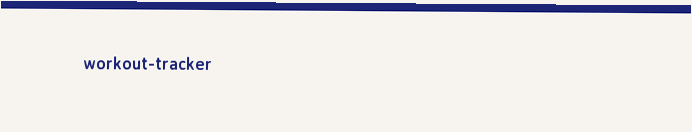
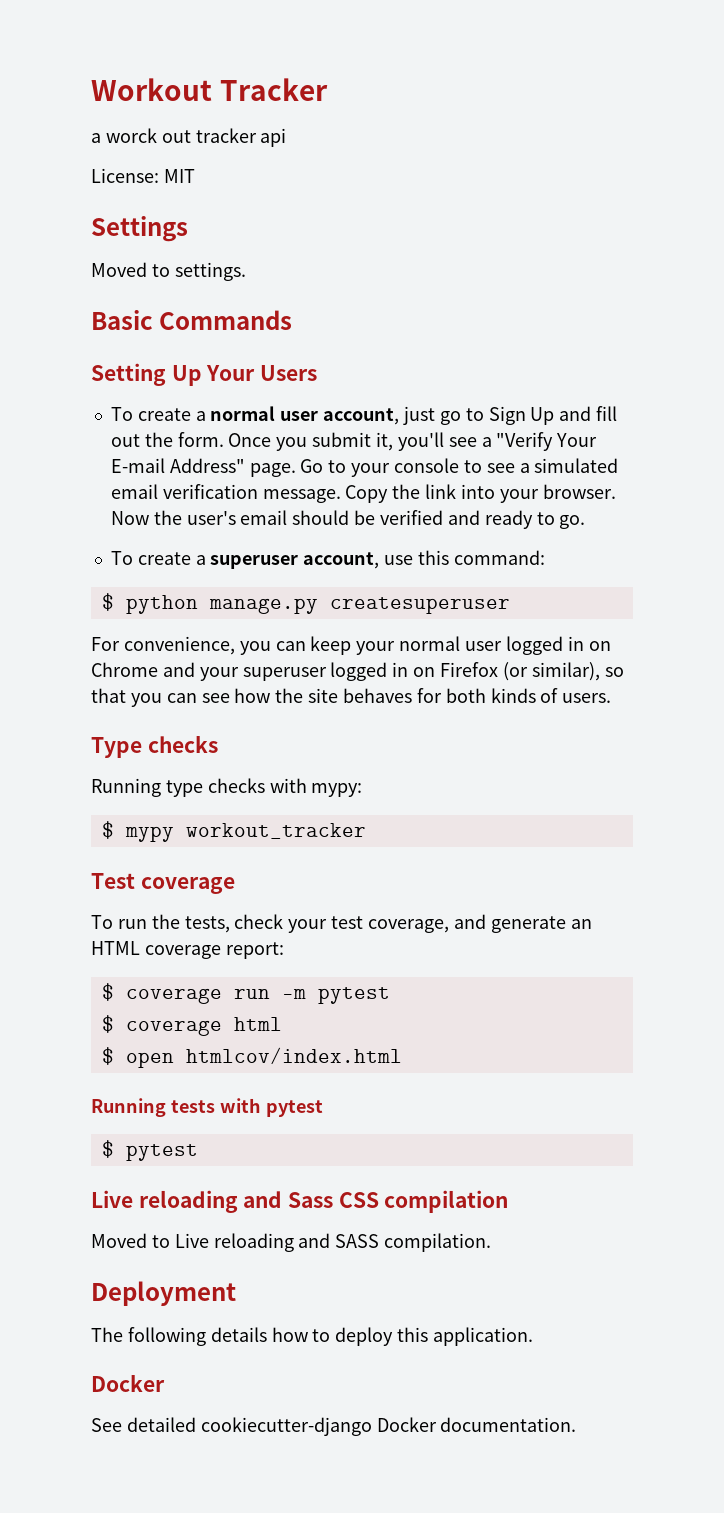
[82,56,213,71] workout-tracker -> [91,78,328,101] [91,128,287,147] [91,168,195,183] [91,216,188,242] [91,262,246,281] [91,310,293,330] [91,363,318,386] [110,406,618,425] [110,432,598,451] [110,458,619,477] [110,484,616,503] [110,510,586,529] [110,550,545,569] [101,593,510,614] [91,636,611,655] [91,662,624,681] [91,688,612,707] [91,736,218,758] [91,778,363,797] [101,821,366,842] [91,873,235,894] [91,914,592,933] [91,941,284,959] [101,983,390,1004] [101,1015,282,1036] [101,1047,402,1068] [91,1098,323,1117] [101,1140,198,1161] [91,1190,509,1213] [91,1233,492,1252] [91,1281,236,1306] [91,1327,534,1346] [91,1375,165,1392] [91,1417,577,1436] Workout Tracker // a worck out tracker api // License: MIT // Settings // Moved to settings. // Basic Commands // Setting Up Your Users // To create a normal user account, just go to Sign Up and fill out the form. Once you submit it, you'll see a "Verify Your E-mail Address" page. Go to your console to see a simulated email verification message. Copy the link into your browser. Now the user's email should be verified and ready to go. // To create a superuser account, use this command: // $ python manage.py createsuperuser // For convenience, you can keep your normal user logged in on Chrome and your superuser logged in on Firefox (or similar), so that you can see how the site behaves for both kinds of users. // Type checks // Running type checks with mypy: // $ mypy workout_tracker // Test coverage // To run the tests, check your test coverage, and generate an HTML coverage report: // $ coverage run -m pytest // $ coverage html // $ open htmlcov/index.html // Running tests with pytest // $ pytest // Live reloading and Sass CSS compilation // Moved to Live reloading and SASS compilation. // Deployment // The following details how to deploy this application. // Docker // See detailed cookiecutter-django Docker documentation.

